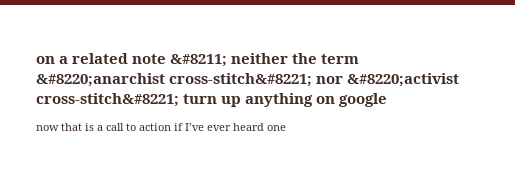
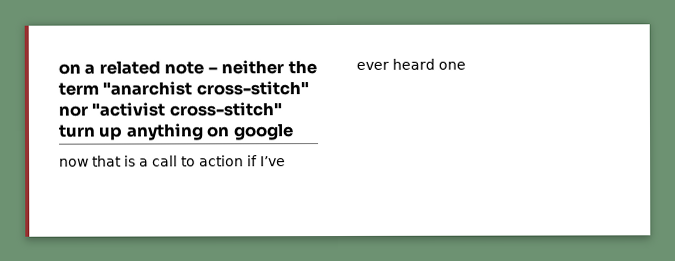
[170,54,228,67] &#8211; -> [207,67,218,74] –
[36,73,460,87] [36,93,179,107] &#8220;anarchist cross-stitch&#8221; nor &#8220;activist cross-stitch&#8221; -> [102,81,309,96] [58,102,282,117] "anarchist cross-stitch" nor "activist cross-stitch"

